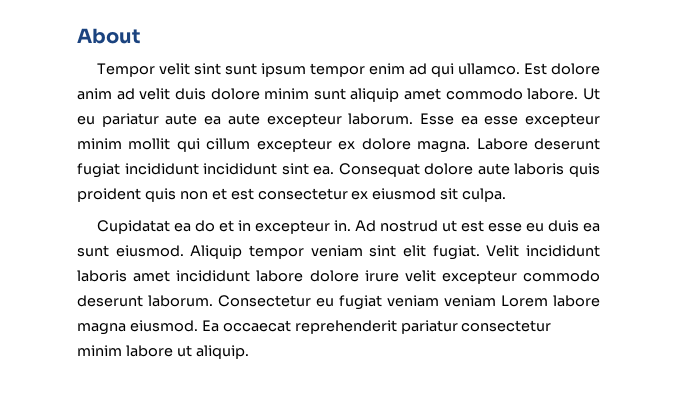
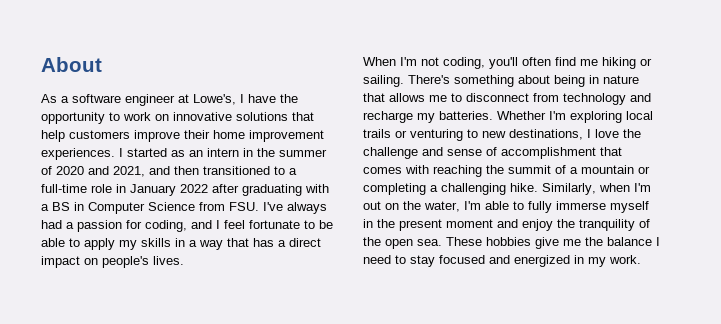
[97,63,601,77] [77,88,600,102] [77,113,600,127] [77,138,600,153] [77,163,600,178] [77,188,507,202] [97,220,600,234] [77,245,600,260] [77,270,600,284] [77,295,600,310] [77,320,552,335] [77,345,249,359] Tempor velit sint sunt ipsum tempor enim ad qui ullamco. Est dolore anim ad velit duis dolore minim sunt aliquip amet commodo labore. Ut eu pariatur aute ea aute excepteur laborum. Esse ea esse excepteur minim mollit qui cillum excepteur ex dolore magna. Labore deserunt fugiat incididunt incididunt sint ea. Consequat dolore aute laboris quis proident quis non et est consectetur ex eiusmod sit culpa. // Cupidatat ea do et in excepteur in. Ad nostrud ut est esse eu duis ea sunt eiusmod. Aliquip tempor veniam sint elit fugiat. Velit incididunt laboris amet incididunt labore dolore irure velit excepteur commodo deserunt laborum. Consectetur eu fugiat veniam veniam Lorem labore magna eiusmod. Ea occaecat reprehenderit pariatur consectetur minim labore ut aliquip. -> [41,94,298,106] [41,112,314,124] [41,130,324,142] [41,148,327,160] [41,166,297,177] [41,184,329,196] [41,202,327,214] [41,220,333,232] [41,238,321,250] [41,256,184,268] [363,57,652,69] [363,75,639,87] [363,93,651,105] [363,111,653,123] [363,129,641,141] [363,147,622,159] [363,165,650,177] [363,183,651,195] [363,201,649,213] [363,219,650,231] [363,237,660,249] [363,255,641,267] As a software engineer at Lowe's, I have the opportunity to work on innovative solutions that help customers improve their home improvement experiences. I started as an intern in the summer of 2020 and 2021, and then transitioned to a full-time role in January 2022 after graduating with a BS in Computer Science from FSU. I've always had a passion for coding, and I feel fortunate to be able to apply my skills in a way that has a direct impact on people's lives. // When I'm not coding, you'll often find me hiking or sailing. There's something about being in nature that allows me to disconnect from technology and recharge my batteries. Whether I'm exploring local trails or venturing to new destinations, I love the challenge and sense of accomplishment that comes with reaching the summit of a mountain or completing a challenging hike. Similarly, when I'm out on the water, I'm able to fully immerse myself in the present moment and enjoy the tranquility of the open sea. These hobbies give me the balance I need to stay focused and energized in my work.

